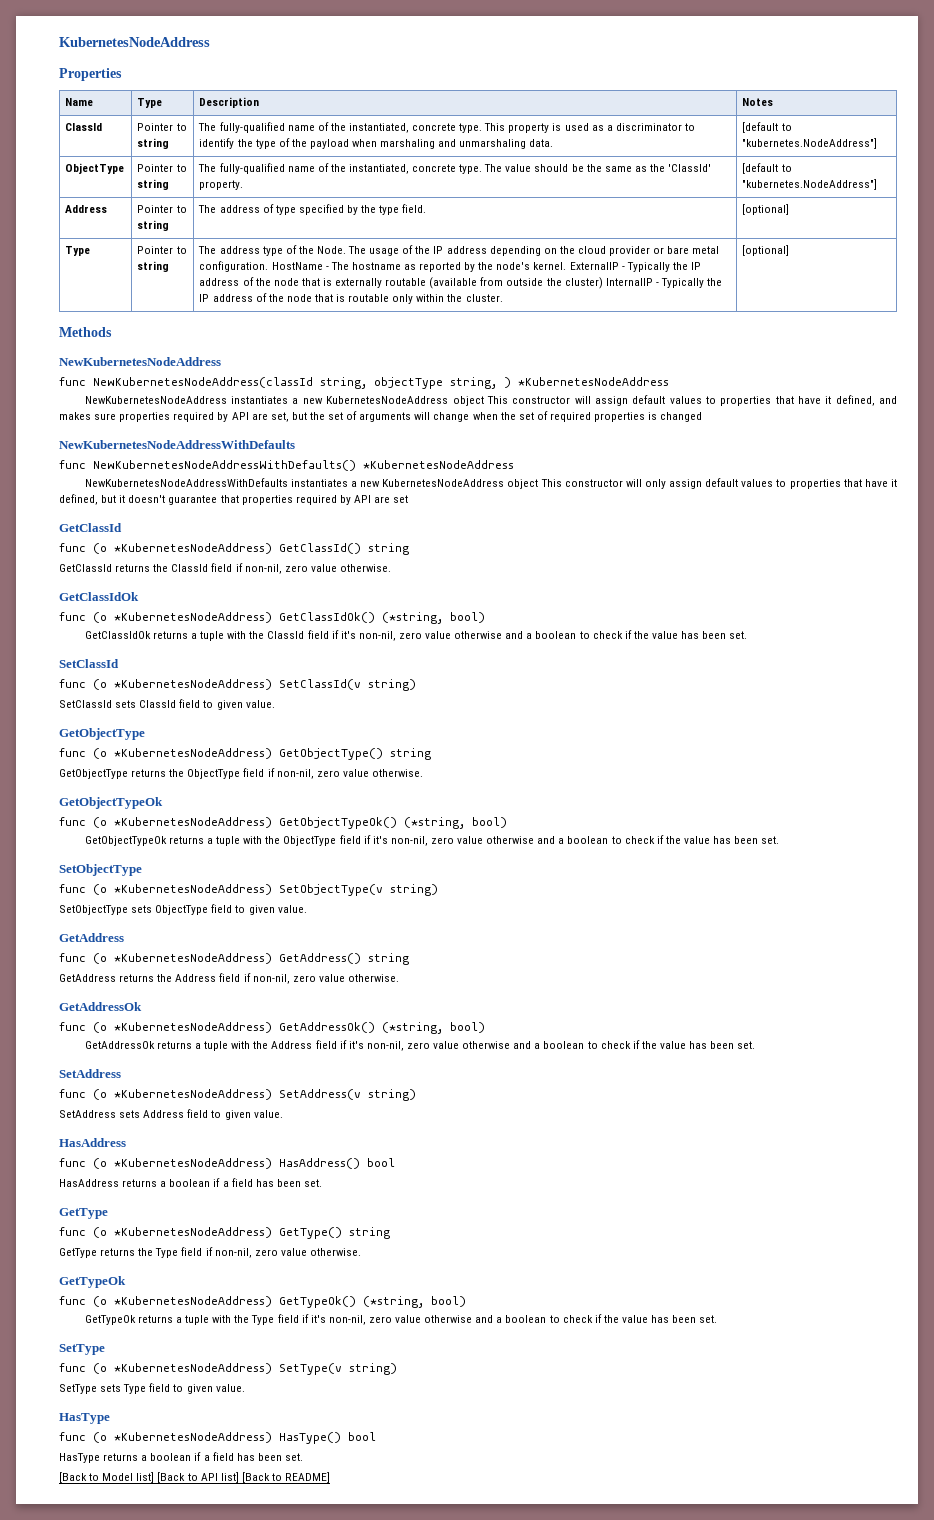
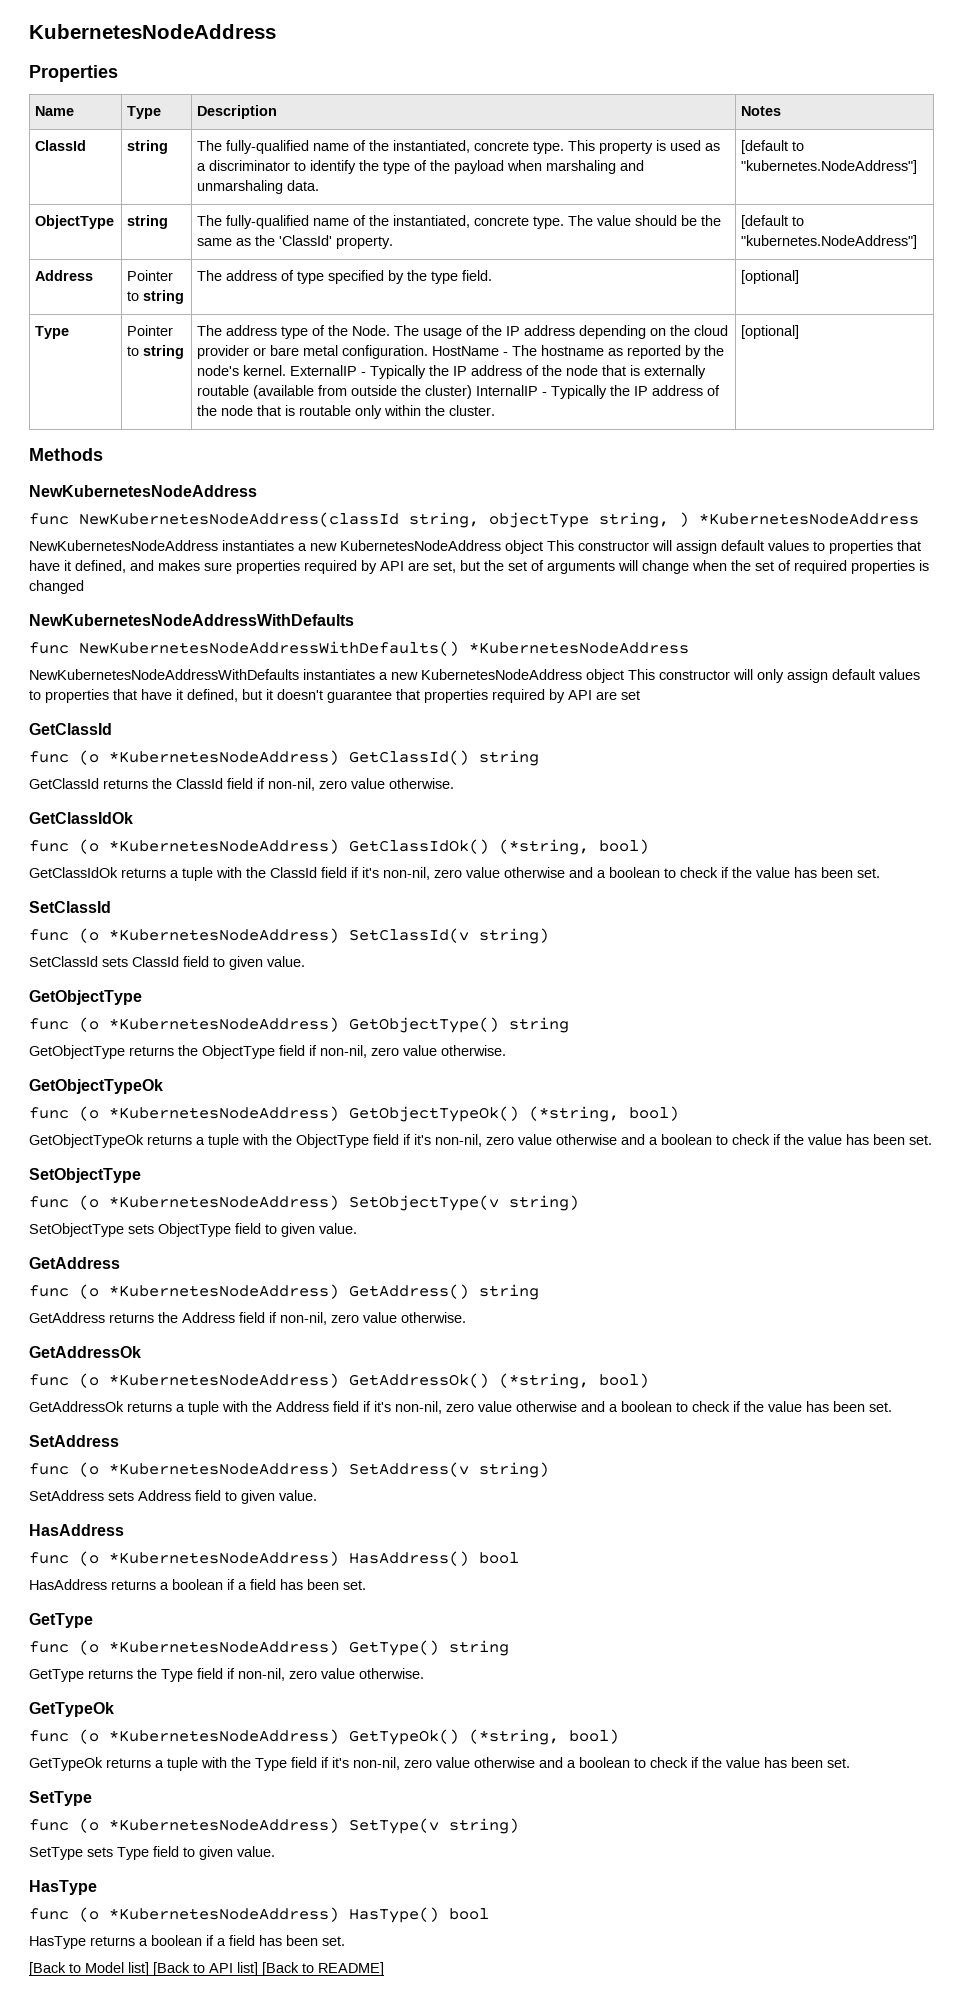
[137,123,187,131] Pointer to -> (87, 145) none
[137,164,187,172] Pointer to -> (115, 222) none

